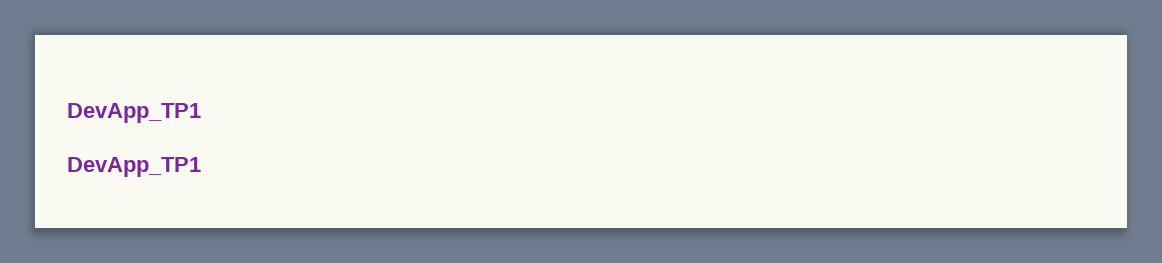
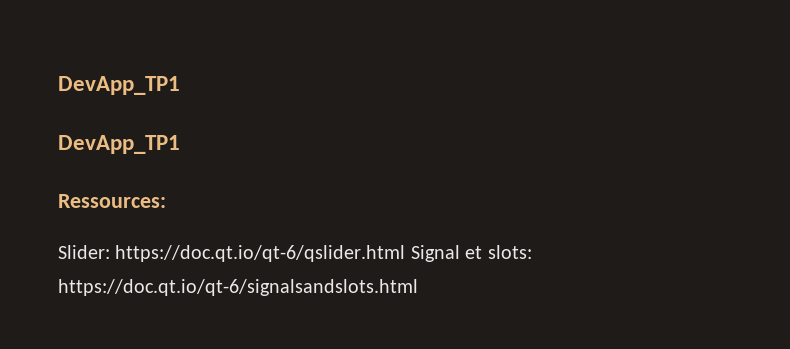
(201, 167) none -> [58,194,166,208] [58,245,532,262] [58,279,418,296] // Ressources: // Slider: https://doc.qt.io/qt-6/qslider.html Signal et slots: https://doc.qt.io/qt-6/signalsandslots.html

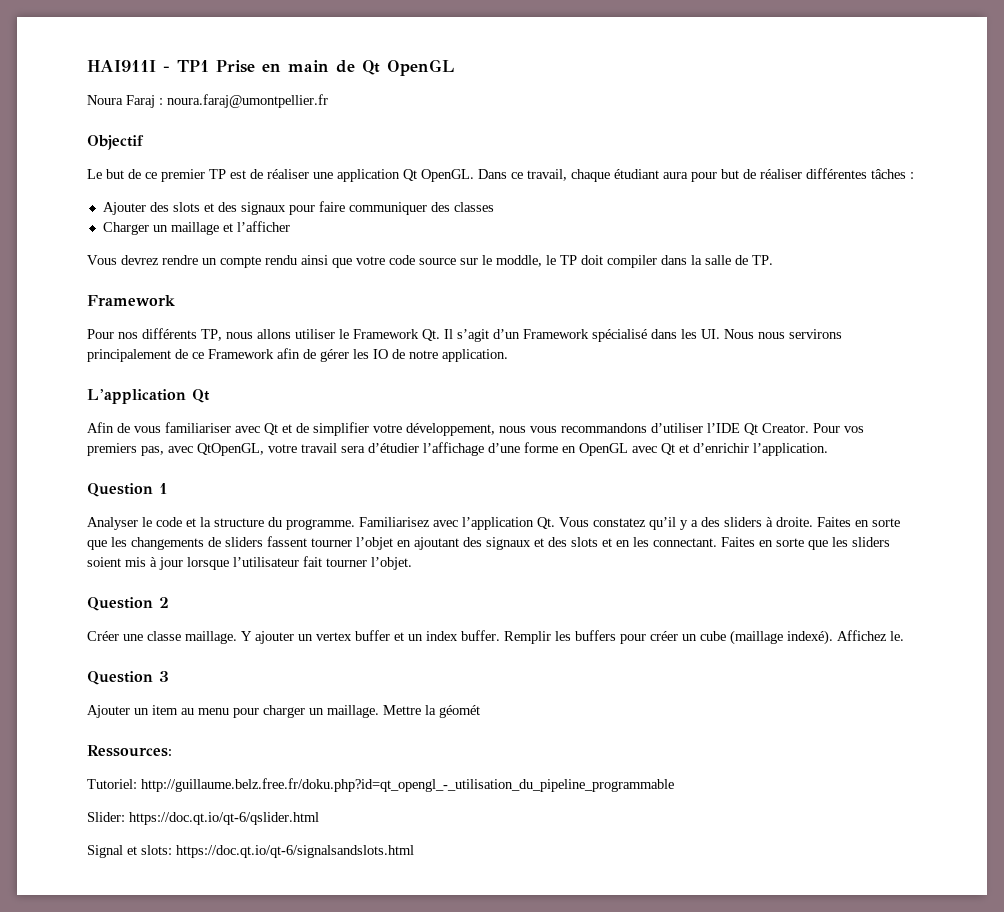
[58,76,180,95] [58,135,180,154] DevApp_TP1 // DevApp_TP1 -> [87,59,454,76] [87,94,328,108] [87,135,144,150] [87,168,914,182] [102,201,494,215] [102,221,290,235] [87,255,773,268] [87,295,175,306] [87,328,842,342] [87,348,508,362] [87,389,210,404] [87,422,864,436] [87,442,828,456] [87,483,168,497] [87,517,900,530] [87,536,890,550] [87,556,412,570] [87,597,169,611] [87,630,904,645] [87,671,169,685] [87,705,480,718] HAI911I - TP1 Prise en main de Qt OpenGL // Noura Faraj : noura.faraj@umontpellier.fr // Objectif // Le but de ce premier TP est de réaliser une application Qt OpenGL. Dans ce travail, chaque étudiant aura pour but de réaliser différentes tâches : // Ajouter des slots et des signaux pour faire communiquer des classes // Charger un maillage et l’afficher // Vous devrez rendre un compte rendu ainsi que votre code source sur le moddle, le TP doit compiler dans la salle de TP. // Framework // Pour nos différents TP, nous allons utiliser le Framework Qt. Il s’agit d’un Framework spécialisé dans les UI. Nous nous servirons principalement de ce Framework afin de gérer les IO de notre application. // L’application Qt // Afin de vous familiariser avec Qt et de simplifier votre développement, nous vous recommandons d’utiliser l’IDE Qt Creator. Pour vos premiers pas, avec QtOpenGL, votre travail sera d’étudier l’affichage d’une forme en OpenGL avec Qt et d’enrichir l’application. // Question 1 // Analyser le code et la structure du programme. Familiarisez avec l’application Qt. Vous constatez qu’il y a des sliders à droite. Faites en sorte que les changements de sliders fassent tourner l’objet en ajoutant des signaux et des slots et en les connectant. Faites en sorte que les sliders soient mis à jour lorsque l’utilisateur fait tourner l’objet. // Question 2 // Créer une classe maillage. Y ajouter un vertex buffer et un index buffer. Remplir les buffers pour créer un cube (maillage indexé). Affichez le. // Question 3 // Ajouter un item au menu pour charger un maillage. Mettre la géomét
(166, 201) none -> [87,778,674,792] // Tutoriel: http://guillaume.belz.free.fr/doku.php?id=qt_opengl_-_utilisation_du_pipeline_programmable
(406, 253) none -> (319, 818) //

